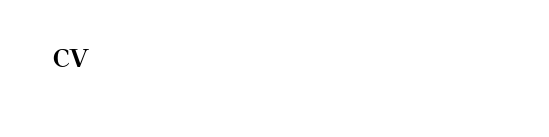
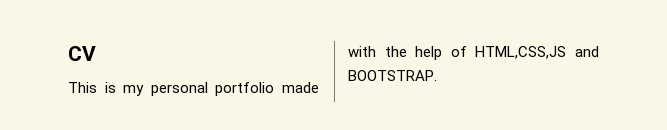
(89, 58) none -> [68,82,319,96] [348,46,599,60] [348,70,437,81] // This is my personal portfolio made with the help of HTML,CSS,JS and BOOTSTRAP.

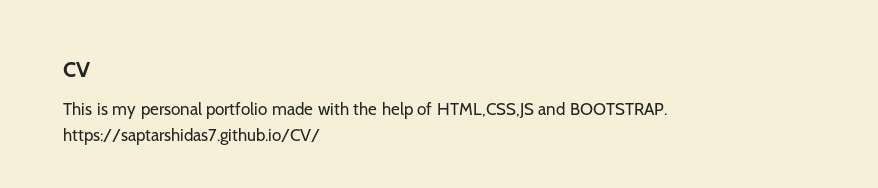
(437, 75) none -> [63,128,320,145] https://saptarshidas7.github.io/CV/

